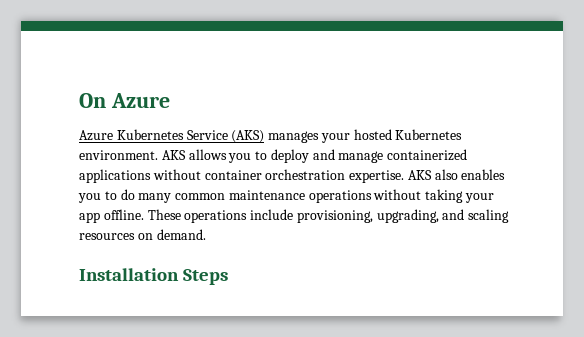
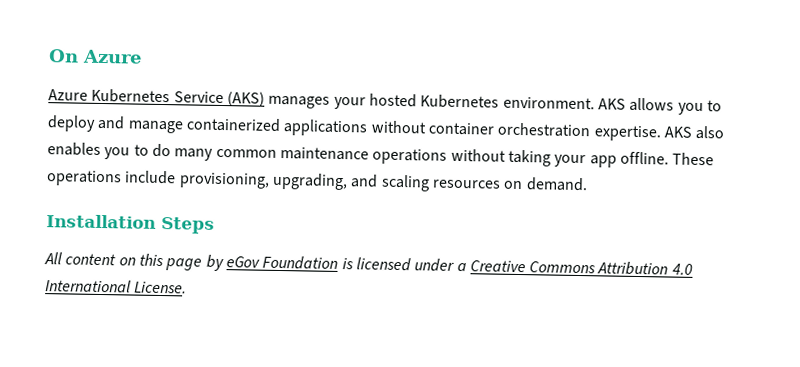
(229, 277) none -> [44,252,693,276] [45,279,188,294] // All content on this page by eGov Foundation is licensed under a Creative Commons Attribution 4.0 International License.

